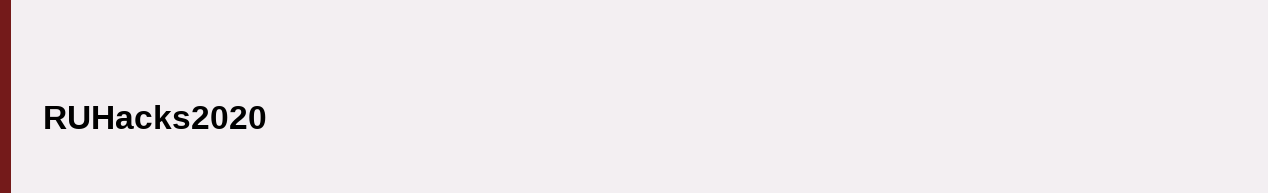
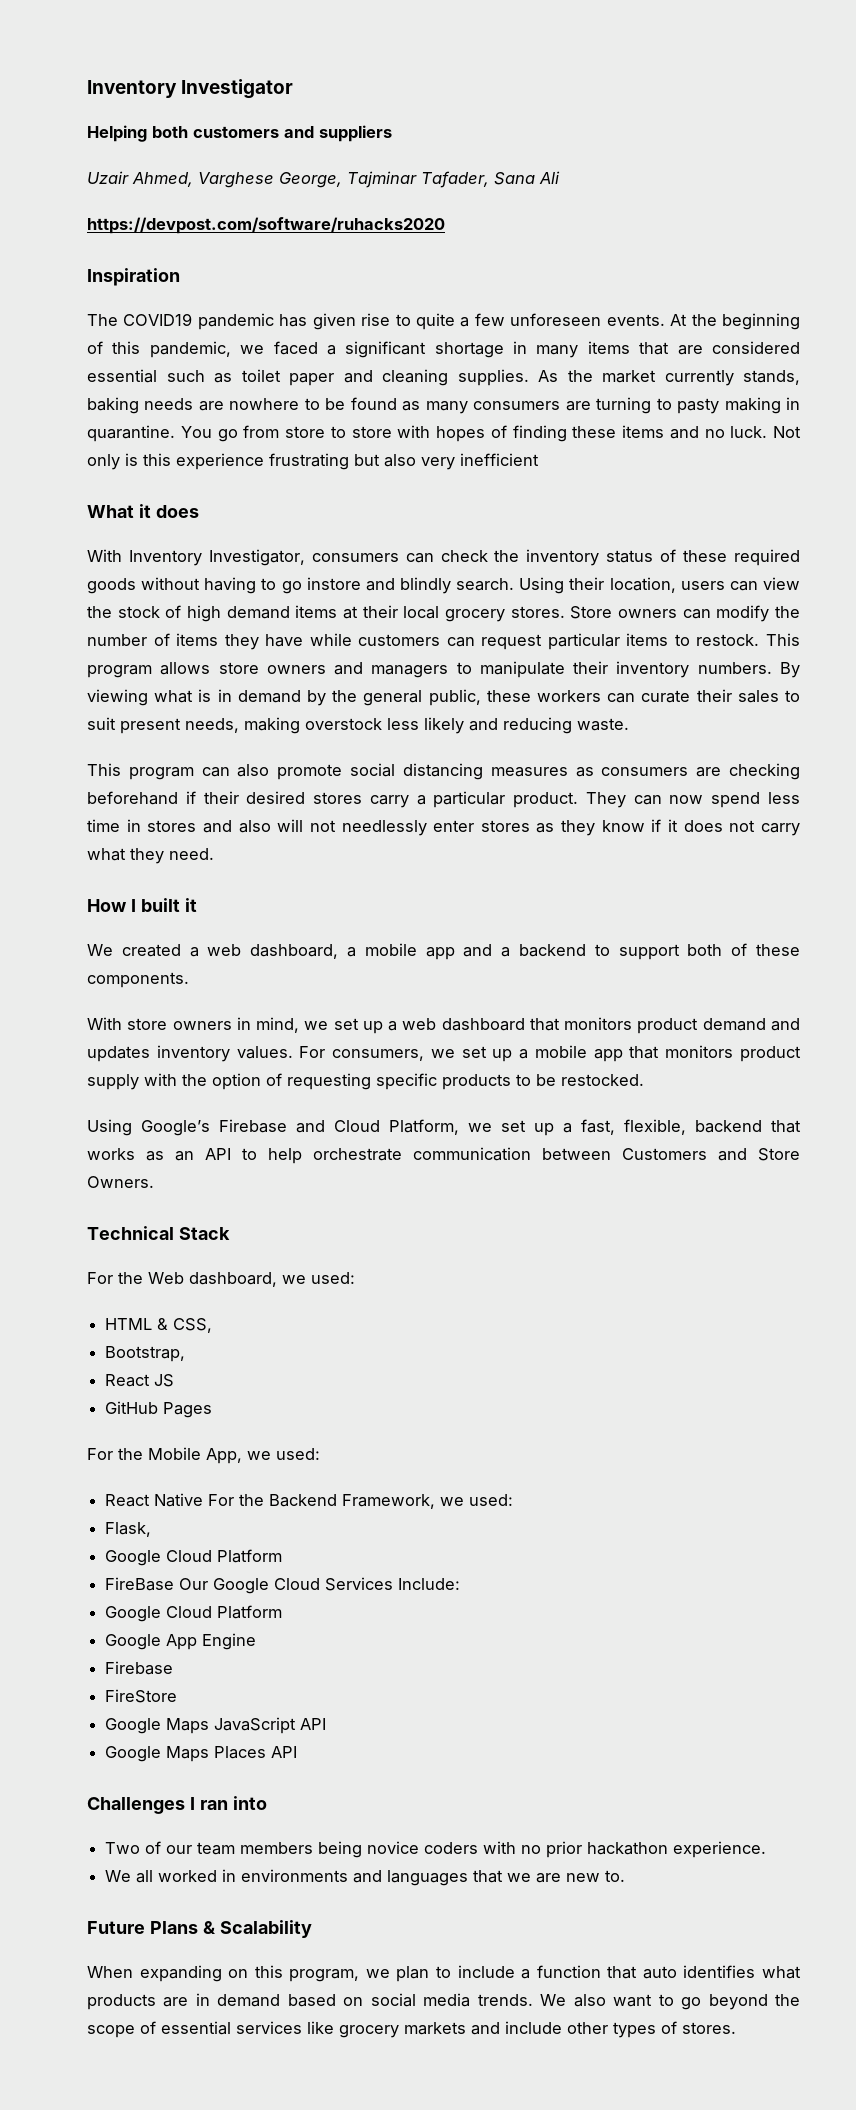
[43,105,267,129] RUHacks2020 -> [87,79,294,99] [87,125,392,142] [87,171,560,188] [87,217,445,234] [87,268,180,286] [87,313,801,330] [87,341,800,358] [87,369,800,386] [87,397,800,414] [87,425,801,442] [87,453,539,470] [87,504,199,518] [87,549,800,566] [87,577,800,594] [87,605,800,622] [87,633,801,650] [87,661,800,678] [87,689,801,706] [87,717,629,734] [87,763,801,780] [87,791,800,808] [87,819,800,836] [87,848,214,864] [87,898,197,912] [87,943,800,960] [87,972,189,988] [87,1017,800,1034] [87,1045,801,1062] [87,1073,644,1090] [87,1119,801,1136] [87,1147,800,1164] [87,1176,154,1188] [87,1226,230,1240] [87,1272,355,1287] [105,1318,213,1333] [105,1346,186,1362] [105,1374,175,1387] [105,1401,213,1418] [87,1447,320,1464] [105,1493,514,1509] [105,1522,152,1537] [105,1549,283,1566] [105,1577,461,1594] [105,1605,283,1622] [105,1633,257,1650] [105,1661,174,1675] [105,1689,178,1703] [105,1717,327,1734] [105,1746,298,1762] [87,1796,267,1814] [105,1841,767,1858] [105,1869,626,1886] [87,1920,312,1938] [87,1965,801,1982] [87,1993,800,2010] [87,2021,736,2038] Inventory Investigator // Helping both customers and suppliers // Uzair Ahmed, Varghese George, Tajminar Tafader, Sana Ali // https://devpost.com/software/ruhacks2020 // Inspiration // The COVID19 pandemic has given rise to quite a few unforeseen events. At the beginning of this pandemic, we faced a significant shortage in many items that are considered essential such as toilet paper and cleaning supplies. As the market currently stands, baking needs are nowhere to be found as many consumers are turning to pasty making in quarantine. You go from store to store with hopes of finding these items and no luck. Not only is this experience frustrating but also very inefficient // What it does // With Inventory Investigator, consumers can check the inventory status of these required goods without having to go instore and blindly search. Using their location, users can view the stock of high demand items at their local grocery stores. Store owners can modify the number of items they have while customers can request particular items to restock. This program allows store owners and managers to manipulate their inventory numbers. By viewing what is in demand by the general public, these workers can curate their sales to suit present needs, making overstock less likely and reducing waste. // This program can also promote social distancing measures as consumers are checking beforehand if their desired stores carry a particular product. They can now spend less time in stores and also will not needlessly enter stores as they know if it does not carry what they need. // How I built it // We created a web dashboard, a mobile app and a backend to support both of these components. // With store owners in mind, we set up a web dashboard that monitors product demand and updates inventory values. For consumers, we set up a mobile app that monitors product supply with the option of requesting specific products to be restocked. // Using Google’s Firebase and Cloud Platform, we set up a fast, flexible, backend that works as an API to help orchestrate communication between Customers and Store Owners. // Technical Stack // For the Web dashboard, we used: // HTML & CSS, // Bootstrap, // React JS // GitHub Pages // For the Mobile App, we used: // React Native For the Backend Framework, we used: // Flask, // Google Cloud Platform // FireBase Our Google Cloud Services Include: // Google Cloud Platform // Google App Engine // Firebase // FireStore // Google Maps JavaScript API // Google Maps Places API // Challenges I ran into // Two of our team members being novice coders with no prior hackathon experience. // We all worked in environments and languages that we are new to. // Future Plans & Scalability // When expanding on this program, we plan to include a function that auto identifies what products are in demand based on social media trends. We also want to go beyond the scope of essential services like grocery markets and include other types of stores.

